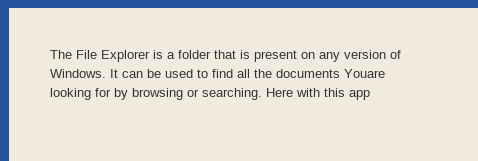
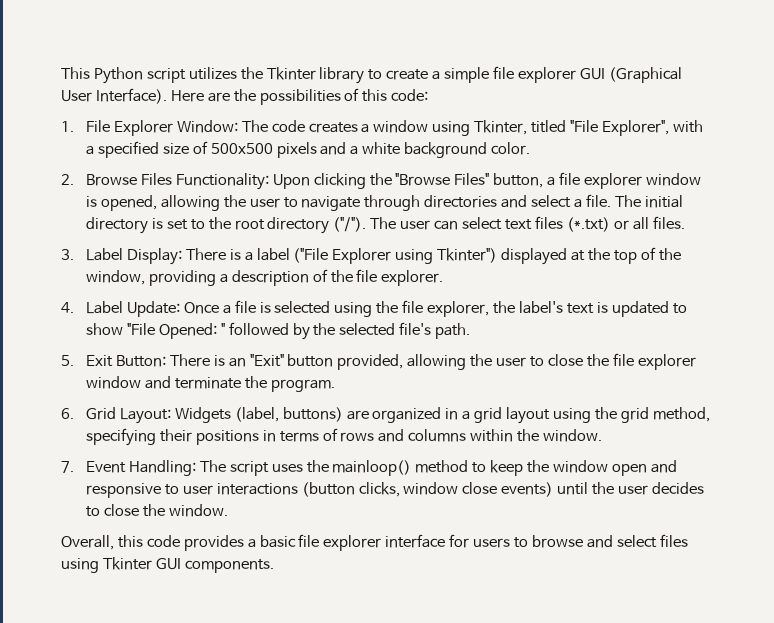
[50,50,401,62] [50,69,385,78] [50,88,370,100] The File Explorer is a folder that is present on any version of Windows. It can be used to find all the documents Youare looking for by browsing or searching. Here with this app -> [61,66,682,84] [61,88,429,105] [61,120,703,136] [85,141,531,158] [61,172,701,190] [85,194,683,211] [85,216,685,234] [61,247,681,265] [85,269,444,286] [61,300,687,317] [85,322,471,340] [61,353,696,370] [85,376,335,392] [61,407,710,424] [85,428,603,446] [61,460,677,476] [85,482,704,498] [85,504,228,517] [61,534,688,551] [61,557,274,573] This Python script utilizes the Tkinter library to create a simple file explorer GUI (Graphical User Interface). Here are the possibilities of this code: // 1. File Explorer Window: The code creates a window using Tkinter, titled "File Explorer", with a specified size of 500x500 pixels and a white background color. // 2. Browse Files Functionality: Upon clicking the "Browse Files" button, a file explorer window is opened, allowing the user to navigate through directories and select a file. The initial directory is set to the root directory ("/"). The user can select text files (*.txt) or all files. // 3. Label Display: There is a label ("File Explorer using Tkinter") displayed at the top of the window, providing a description of the file explorer. // 4. Label Update: Once a file is selected using the file explorer, the label's text is updated to show "File Opened: " followed by the selected file's path. // 5. Exit Button: There is an "Exit" button provided, allowing the user to close the file explorer window and terminate the program. // 6. Grid Layout: Widgets (label, buttons) are organized in a grid layout using the grid method, specifying their positions in terms of rows and columns within the window. // 7. Event Handling: The script uses the mainloop() method to keep the window open and responsive to user interactions (button clicks, window close events) until the user decides to close the window. // Overall, this code provides a basic file explorer interface for users to browse and select files using Tkinter GUI components.

